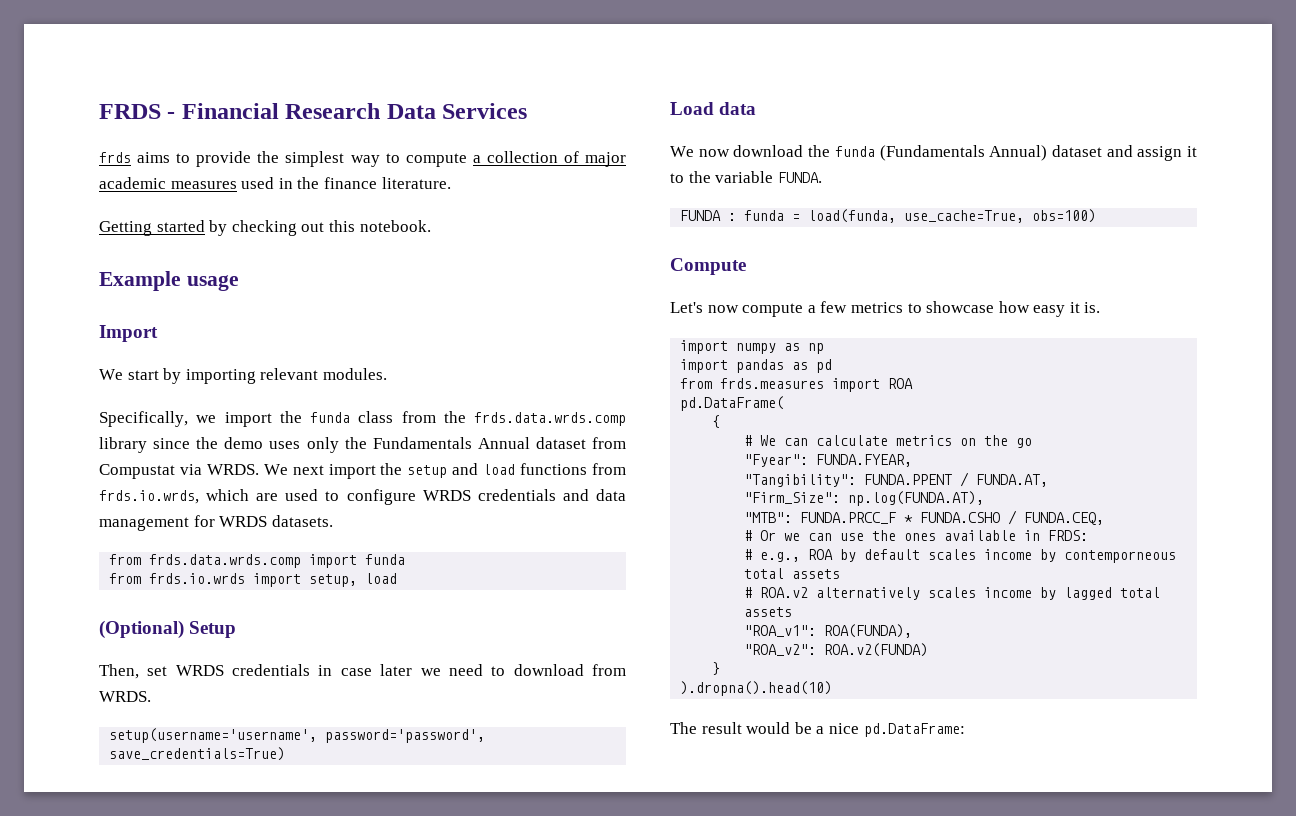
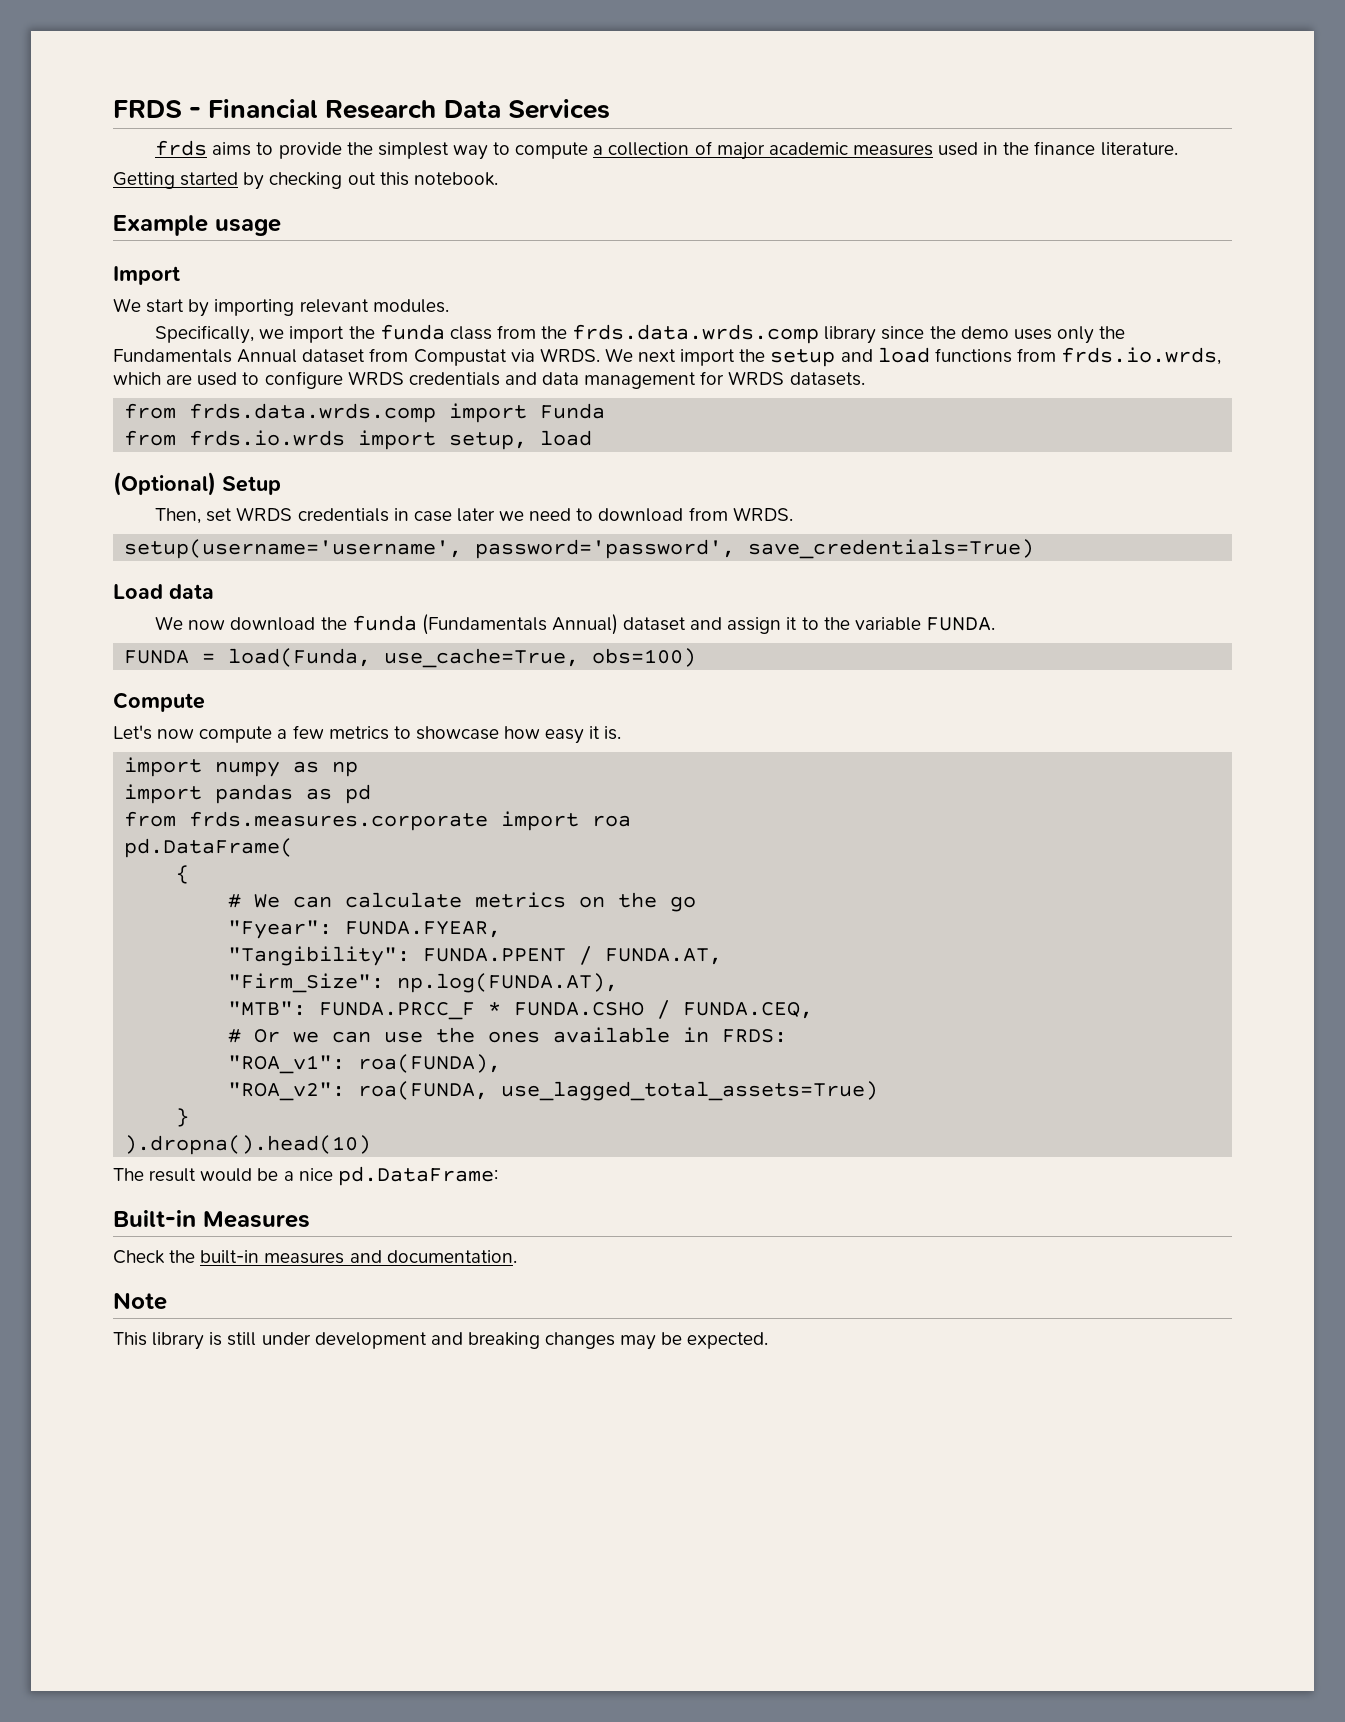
[365,554,406,565] funda -> [540,403,606,419] Funda
[728,209,897,223] : funda = load(funda, -> [202,648,372,667] = load(Funda,
[720,378,914,392] frds.measures import ROA -> [189,811,632,831] frds.measures.corporate import roa
[744,549,1177,563] [744,568,841,579] [744,587,1161,600] [744,607,793,617] // # e.g., ROA by default scales income by contemporneous total assets // # ROA.v2 alternatively scales income by lagged total assets -> (788, 1036) none
[824,624,913,638] ROA(FUNDA), -> [358,1054,502,1073] roa(FUNDA),
[824,643,929,657] ROA.v2(FUNDA) -> [358,1081,879,1101] roa(FUNDA, use_lagged_total_assets=True)
(965, 730) none -> [113,1210,310,1228] [113,1250,517,1264] [113,1292,167,1310] [113,1332,769,1350] // Built-in Measures // Check the built-in measures and documentation. // Note // This library is still under development and breaking changes may be expected.

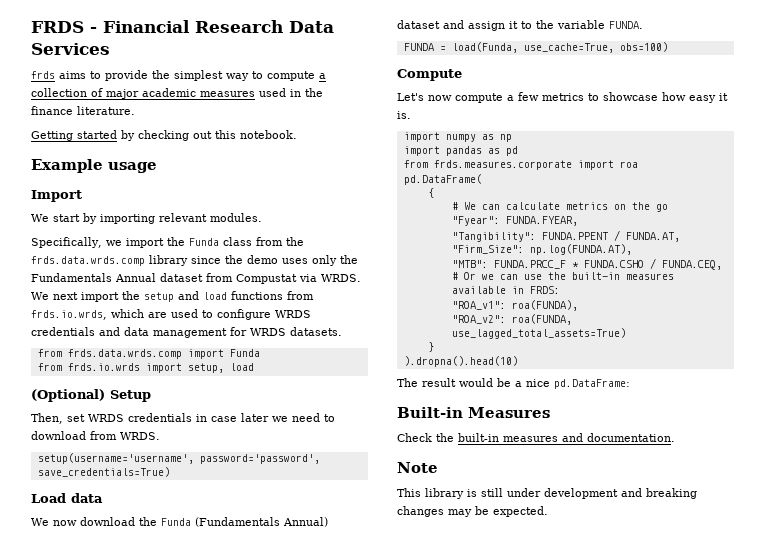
[379,324,445,340] funda -> [188,238,219,246] Funda
[351,615,417,631] funda -> [161,518,191,526] Funda
[488,1031,541,1043] ones -> [571,272,674,280] built-in measures

